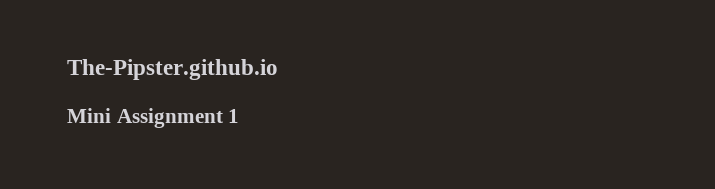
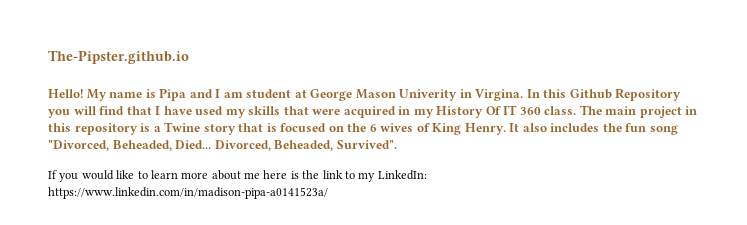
[67,108,240,128] Mini Assignment 1 -> [48,88,682,101] [48,105,698,118] [48,122,678,135] [48,140,397,151] [48,170,427,182] [48,187,328,199] Hello! My name is Pipa and I am student at George Mason Univerity in Virgina. In this Github Repository you will find that I have used my skills that were acquired in my History Of IT 360 class. The main project in this repository is a Twine story that is focused on the 6 wives of King Henry. It also includes the fun song "Divorced, Beheaded, Died... Divorced, Beheaded, Survived". // If you would like to learn more about me here is the link to my LinkedIn: https://www.linkedin.com/in/madison-pipa-a0141523a/

